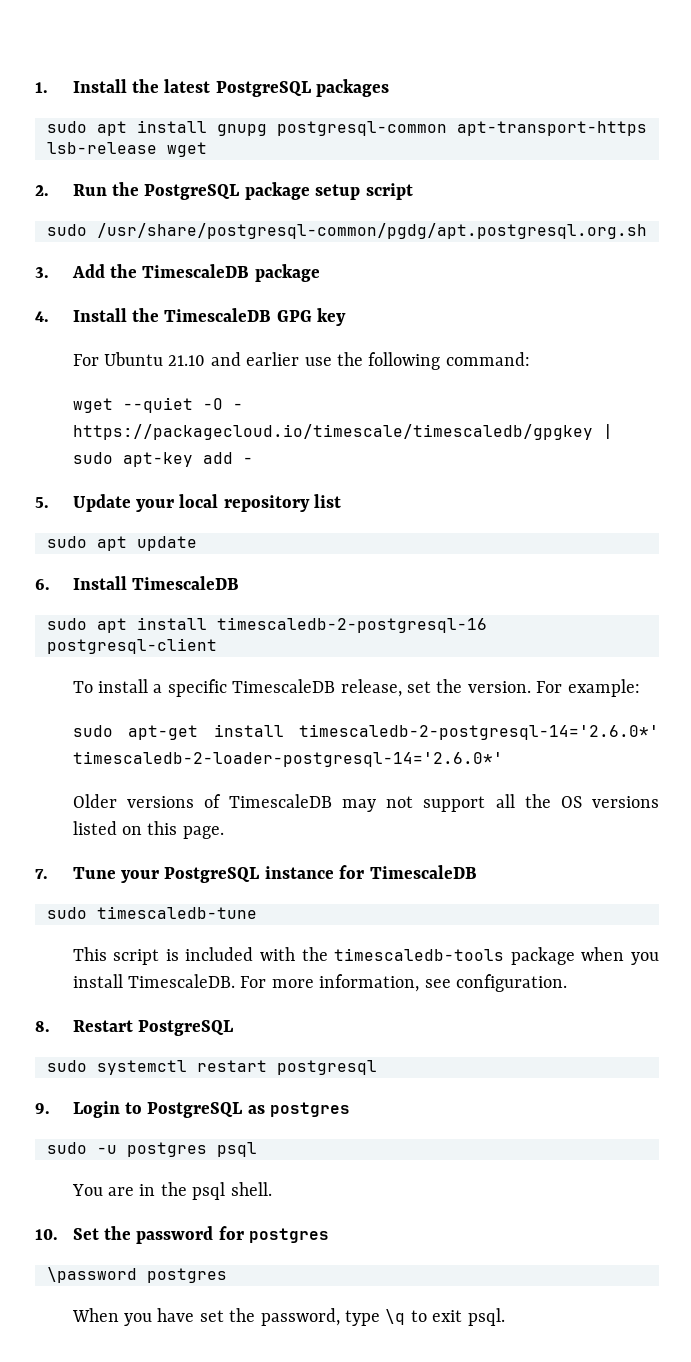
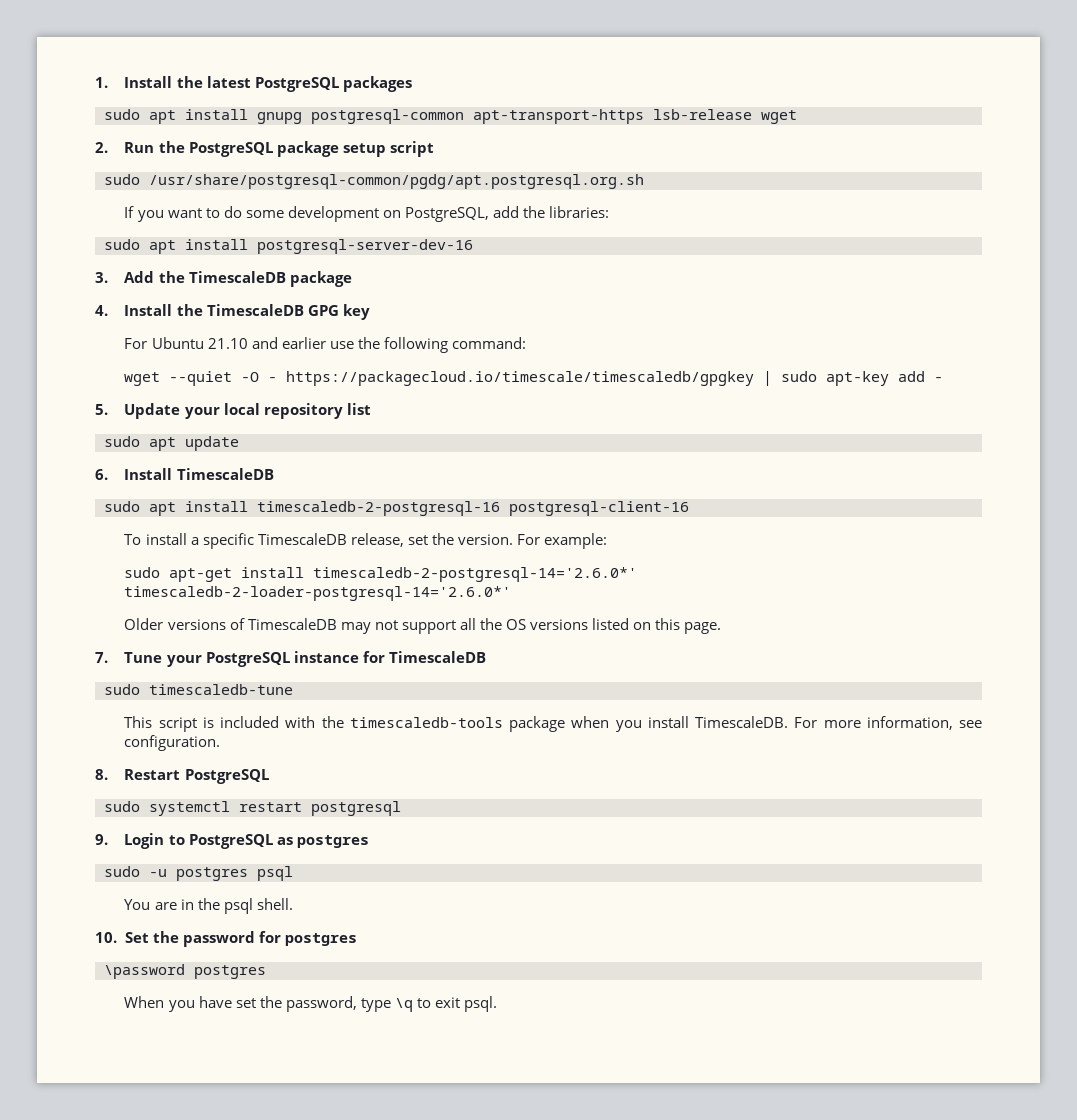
(647, 231) none -> [124,206,610,222] [104,239,473,254] // If you want to do some development on PostgreSQL, add the libraries: // sudo apt install postgresql-server-dev-16
[47,638,217,654] postgresql-client -> [509,501,689,516] postgresql-client-16

